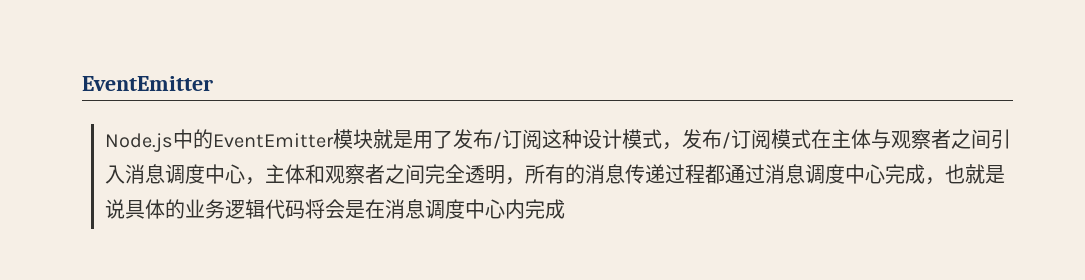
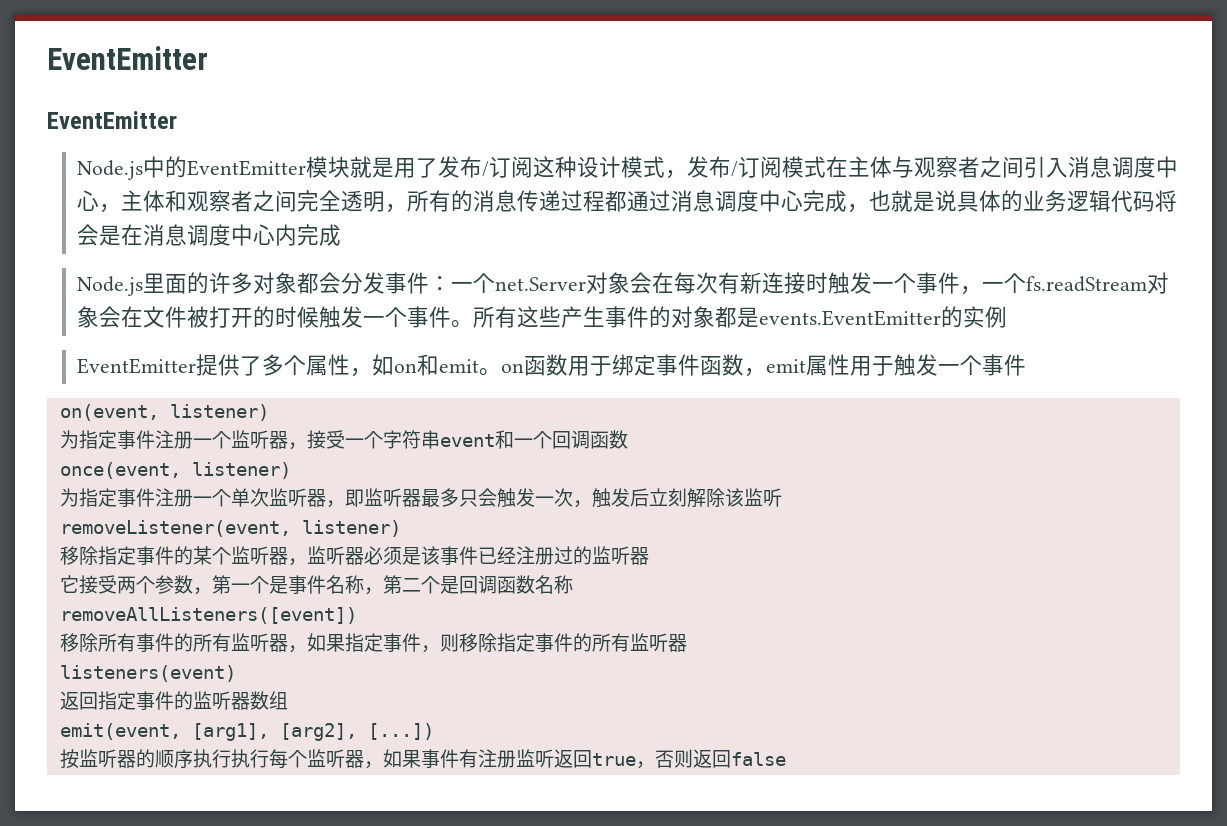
[82,76,213,91] EventEmitter -> [47,46,208,70] [47,111,177,129] EventEmitter // EventEmitter
(566, 209) none -> [77,272,1170,296] [77,306,1008,328] [77,354,1027,377] [59,404,269,421] [59,430,628,450] [59,462,291,479] [59,488,782,508] [59,520,401,537] [59,546,649,566] [59,575,573,595] [59,607,357,624] [59,633,687,653] [59,665,236,682] [59,691,288,710] [59,723,434,741] [59,749,786,769] // Node.js里面的许多对象都会分发事件：一个net.Server对象会在每次有新连接时触发一个事件，一个fs.readStream对象会在文件被打开的时候触发一个事件。所有这些产生事件的对象都是events.EventEmitter的实例 // EventEmitter提供了多个属性，如on和emit。on函数用于绑定事件函数，emit属性用于触发一个事件 // on(event, listener) // 为指定事件注册一个监听器，接受一个字符串event和一个回调函数 // once(event, listener) // 为指定事件注册一个单次监听器，即监听器最多只会触发一次，触发后立刻解除该监听 // removeListener(event, listener) // 移除指定事件的某个监听器，监听器必须是该事件已经注册过的监听器 // 它接受两个参数，第一个是事件名称，第二个是回调函数名称 // removeAllListeners([event]) // 移除所有事件的所有监听器，如果指定事件，则移除指定事件的所有监听器 // listeners(event) // 返回指定事件的监听器数组 // emit(event, [arg1], [arg2], [...]) // 按监听器的顺序执行执行每个监听器，如果事件有注册监听返回true，否则返回false

